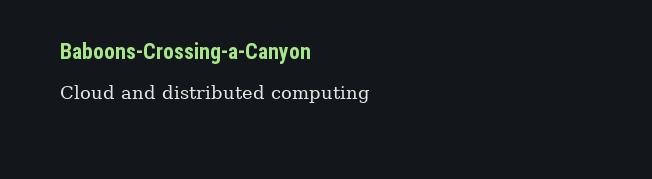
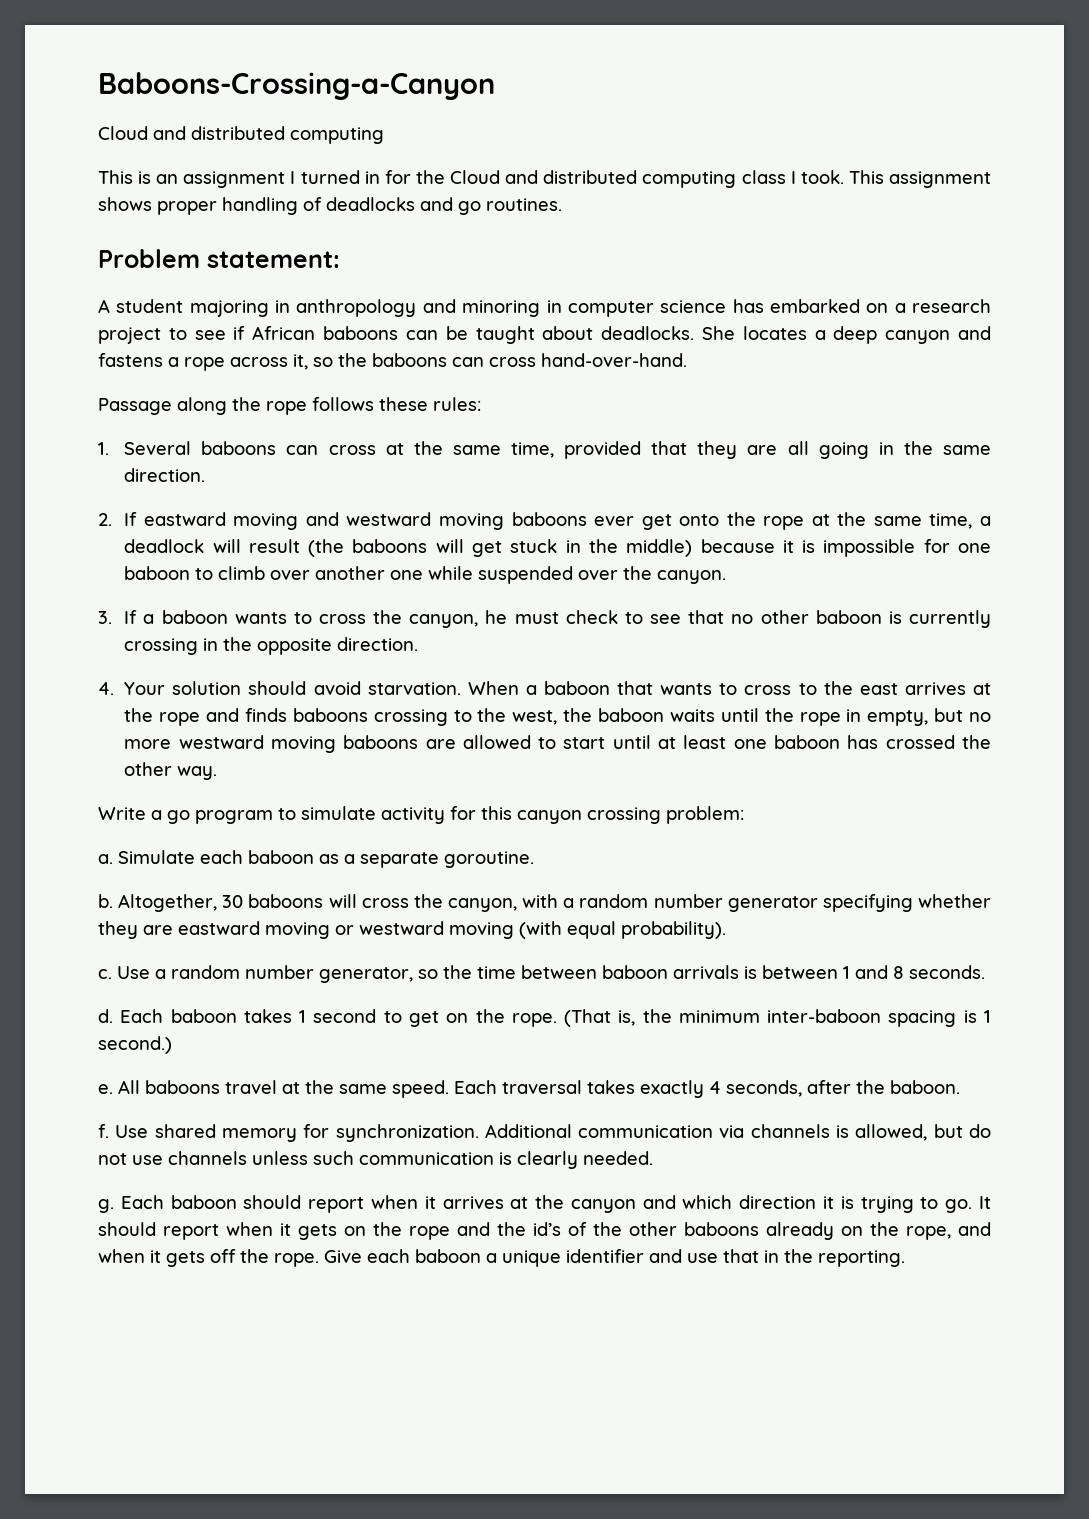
(370, 94) none -> [98,170,992,188] [98,197,562,215] [98,249,340,268] [98,299,992,317] [98,326,991,344] [98,353,687,371] [98,397,481,415] [98,441,991,459] [124,468,206,482] [98,512,991,530] [124,539,991,557] [124,566,727,584] [98,610,992,628] [124,637,419,655] [98,681,991,695] [124,708,991,726] [124,735,992,753] [124,762,218,780] [98,806,744,824] [98,850,534,868] [98,894,991,912] [98,921,726,939] [98,965,985,983] [98,1009,992,1027] [98,1036,172,1054] [98,1080,960,1098] [98,1124,991,1142] [98,1151,653,1169] [98,1195,991,1213] [98,1222,991,1240] [98,1249,905,1267] // This is an assignment I turned in for the Cloud and distributed computing class I took. This assignment shows proper handling of deadlocks and go routines. // Problem statement: // A student majoring in anthropology and minoring in computer science has embarked on a research project to see if African baboons can be taught about deadlocks. She locates a deep canyon and fastens a rope across it, so the baboons can cross hand-over-hand. // Passage along the rope follows these rules: // 1. Several baboons can cross at the same time, provided that they are all going in the same direction. // 2. If eastward moving and westward moving baboons ever get onto the rope at the same time, a deadlock will result (the baboons will get stuck in the middle) because it is impossible for one baboon to climb over another one while suspended over the canyon. // 3. If a baboon wants to cross the canyon, he must check to see that no other baboon is currently crossing in the opposite direction. // 4. Your solution should avoid starvation. When a baboon that wants to cross to the east arrives at the rope and finds baboons crossing to the west, the baboon waits until the rope in empty, but no more westward moving baboons are allowed to start until at least one baboon has crossed the other way. // Write a go program to simulate activity for this canyon crossing problem: // a. Simulate each baboon as a separate goroutine. // b. Altogether, 30 baboons will cross the canyon, with a random number generator specifying whether they are eastward moving or westward moving (with equal probability). // c. Use a random number generator, so the time between baboon arrivals is between 1 and 8 seconds. // d. Each baboon takes 1 second to get on the rope. (That is, the minimum inter-baboon spacing is 1 second.) // e. All baboons travel at the same speed. Each traversal takes exactly 4 seconds, after the baboon. // f. Use shared memory for synchronization. Additional communication via channels is allowed, but do not use channels unless such communication is clearly needed. // g. Each baboon should report when it arrives at the canyon and which direction it is trying to go. It should report when it gets on the rope and the id’s of the other baboons already on the rope, and when it gets off the rope. Give each baboon a unique identifier and use that in the reporting.

